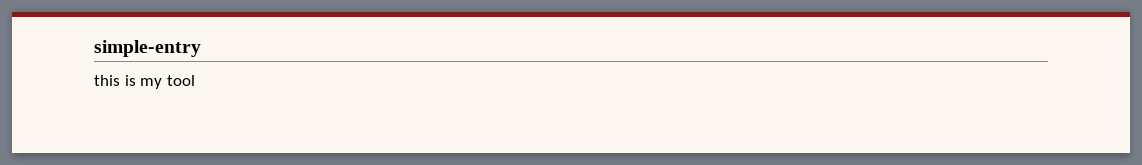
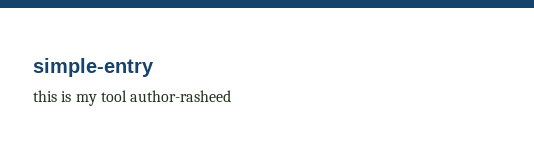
(195, 80) none -> [130,90,232,102] author-rasheed

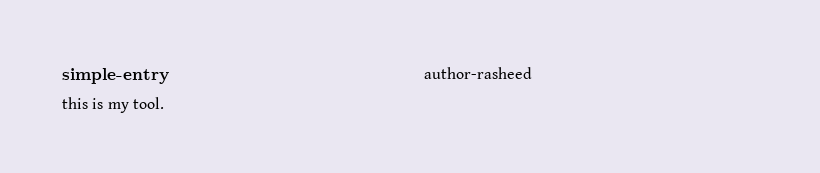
[100,90,127,102] tool -> [132,97,164,109] tool. //

